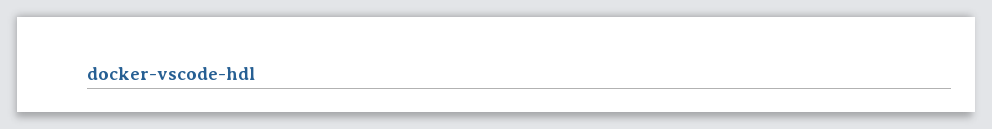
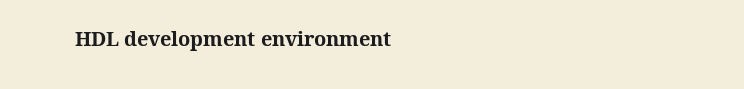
[87,67,255,80] docker-vscode-hdl -> [75,31,391,51] HDL development environment

